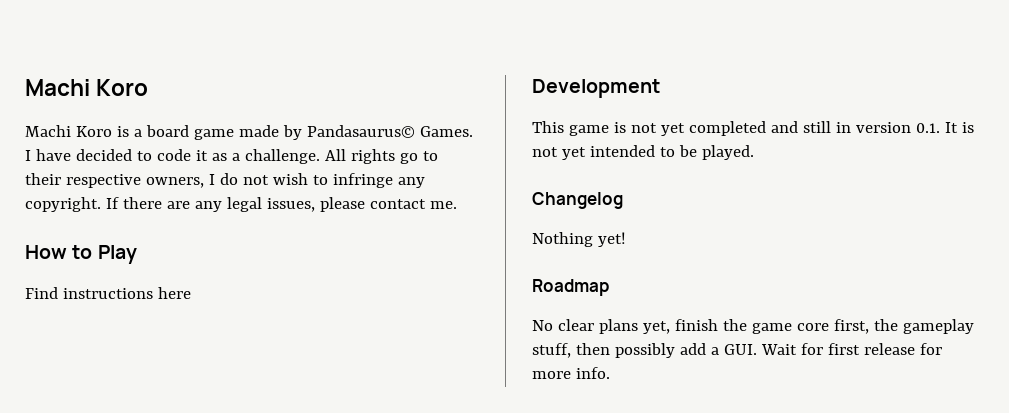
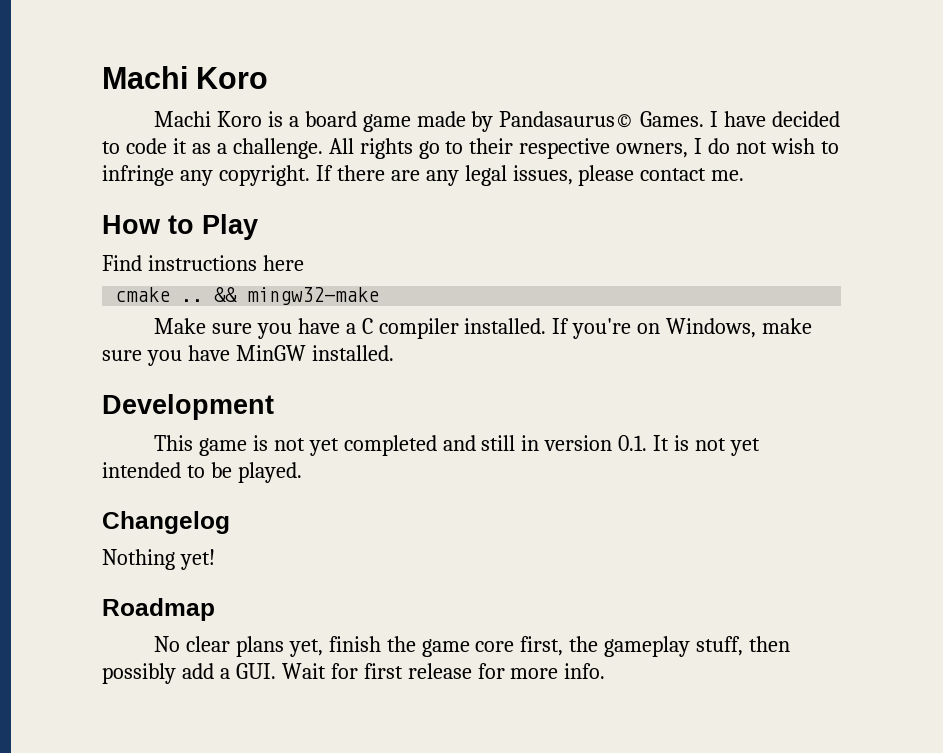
(191, 293) none -> [115,287,380,305] [153,318,813,339] [102,345,394,366] // cmake .. && mingw32-make // Make sure you have a C compiler installed. If you're on Windows, make sure you have MinGW installed.

